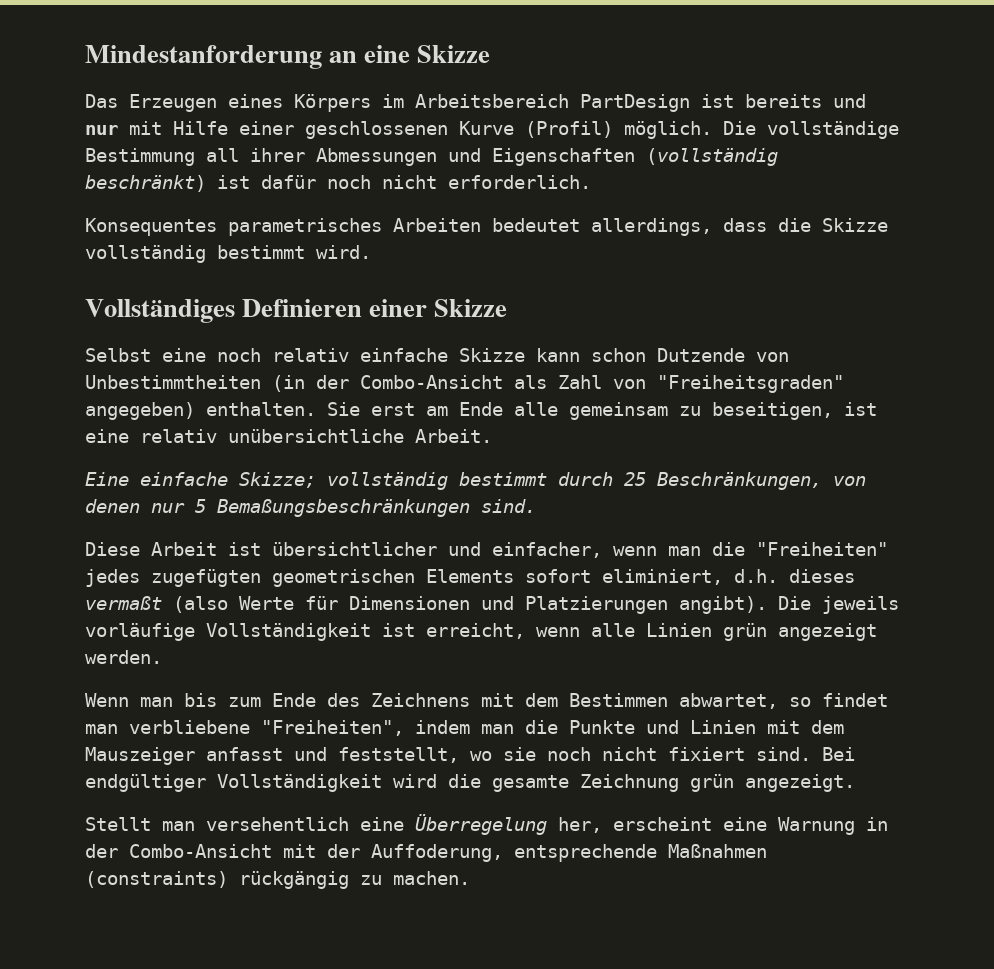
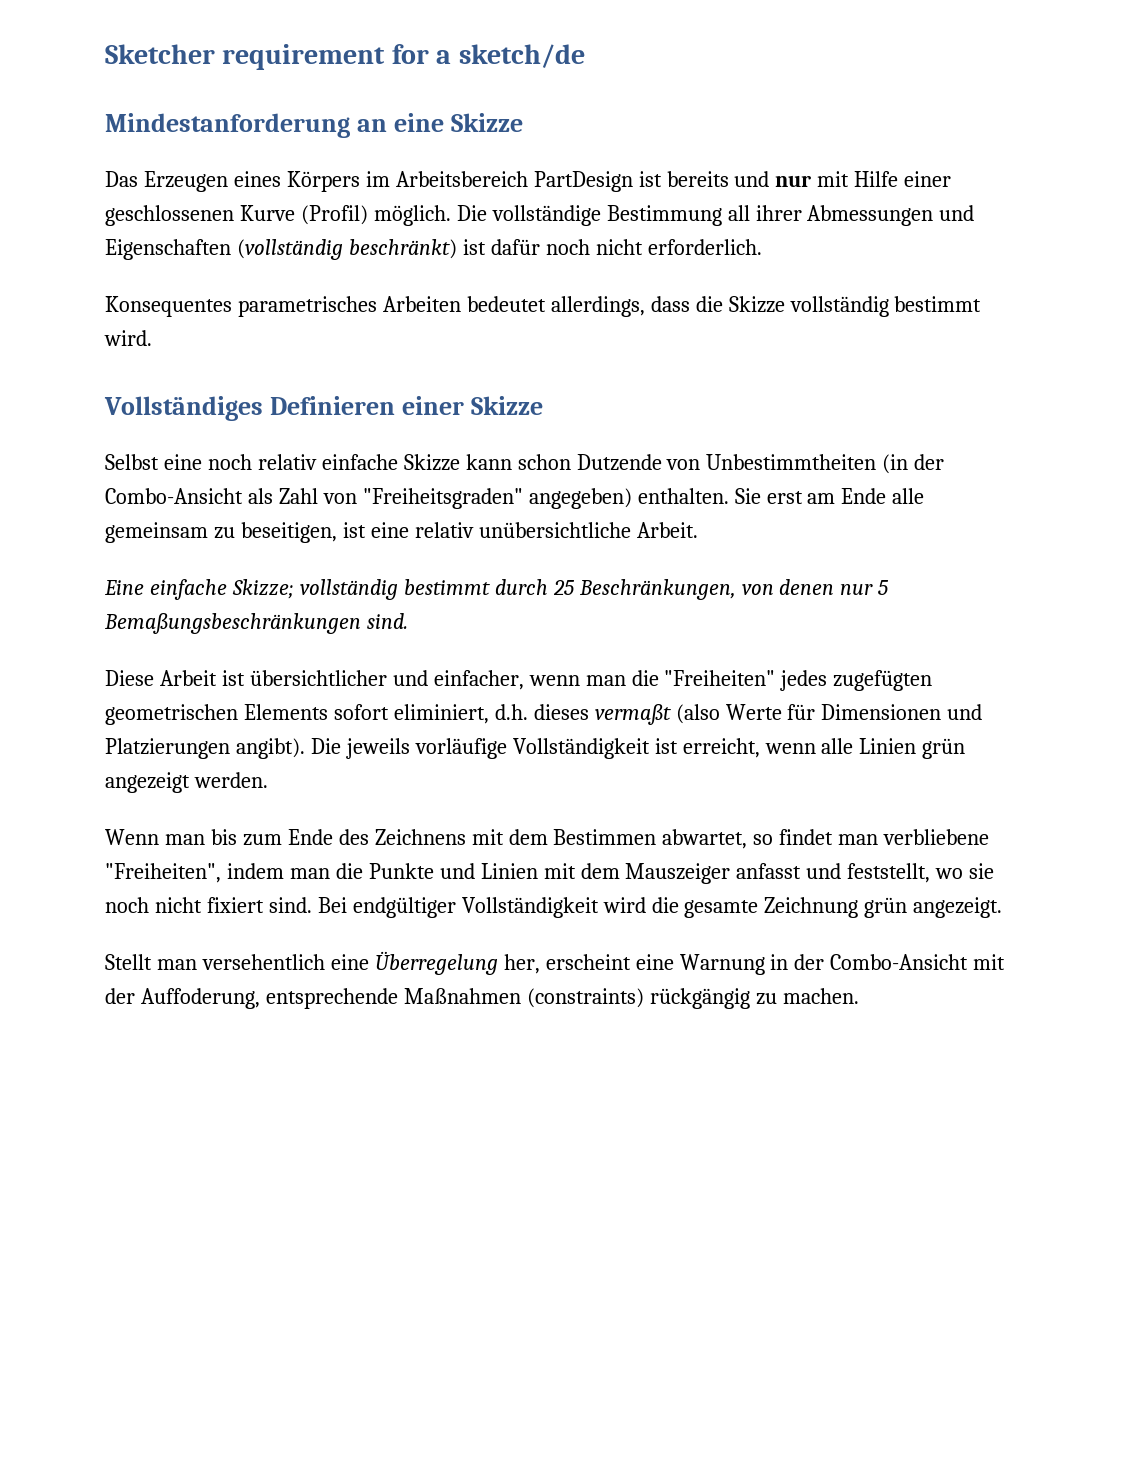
(85, 57) none -> [105,44,585,70] Sketcher requirement for a sketch/de //

